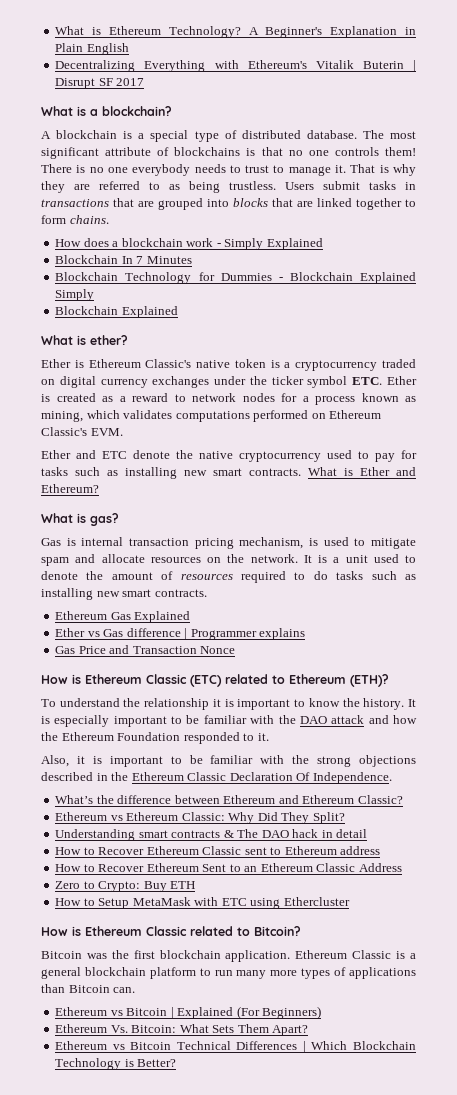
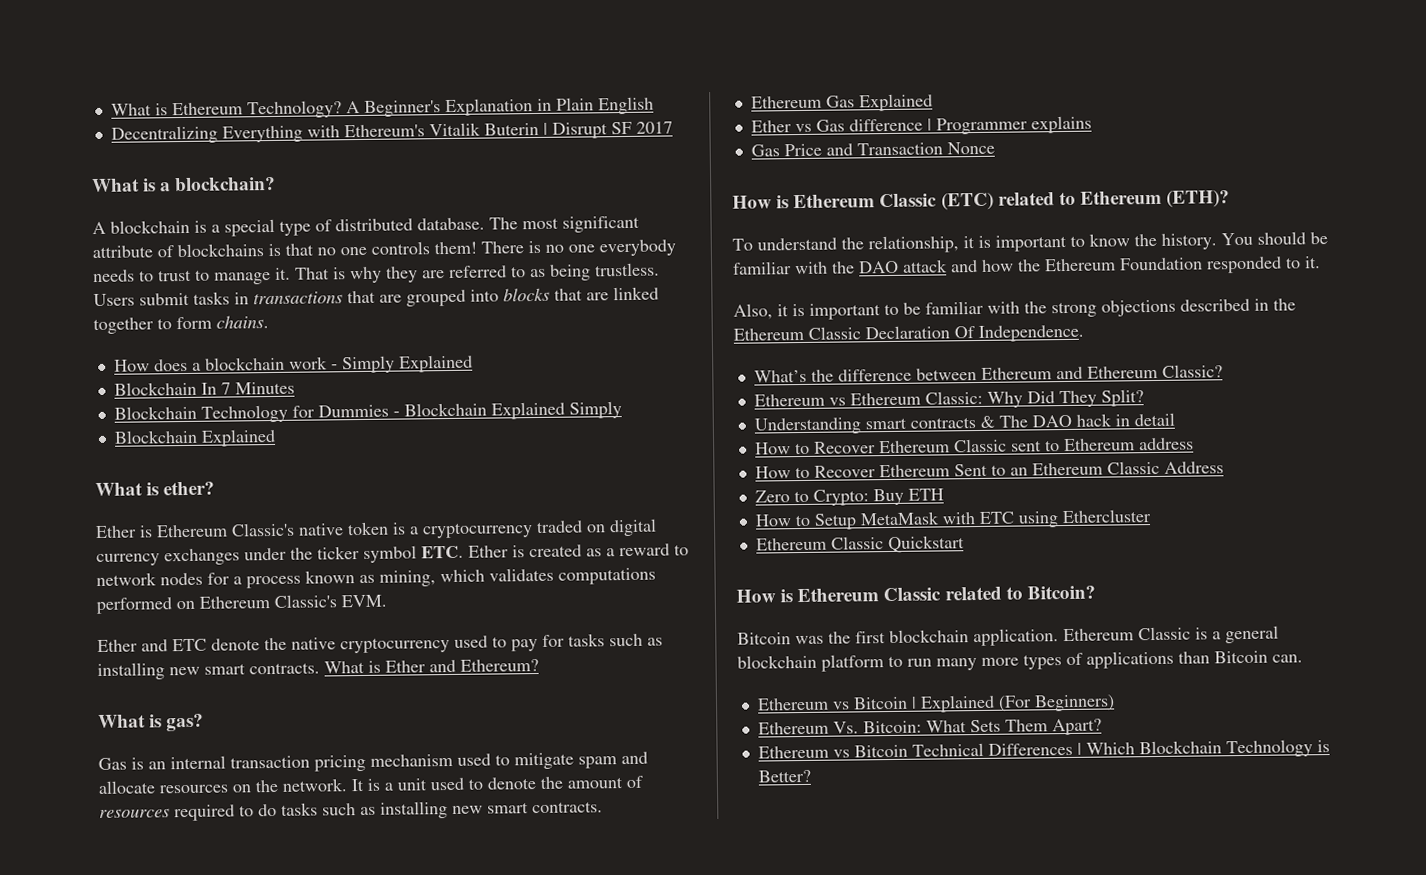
(76, 542) none -> [148,761,166,770] an
[239,537,318,549] mechanism, is -> [370,753,453,767] mechanism
[144,698,210,710] relationship -> [868,235,959,254] relationship,
[408,699,416,707] [41,715,183,727] It is especially important to -> [1221,231,1306,246] You should
(350, 901) none -> [755,535,965,554] // Ethereum Classic Quickstart

